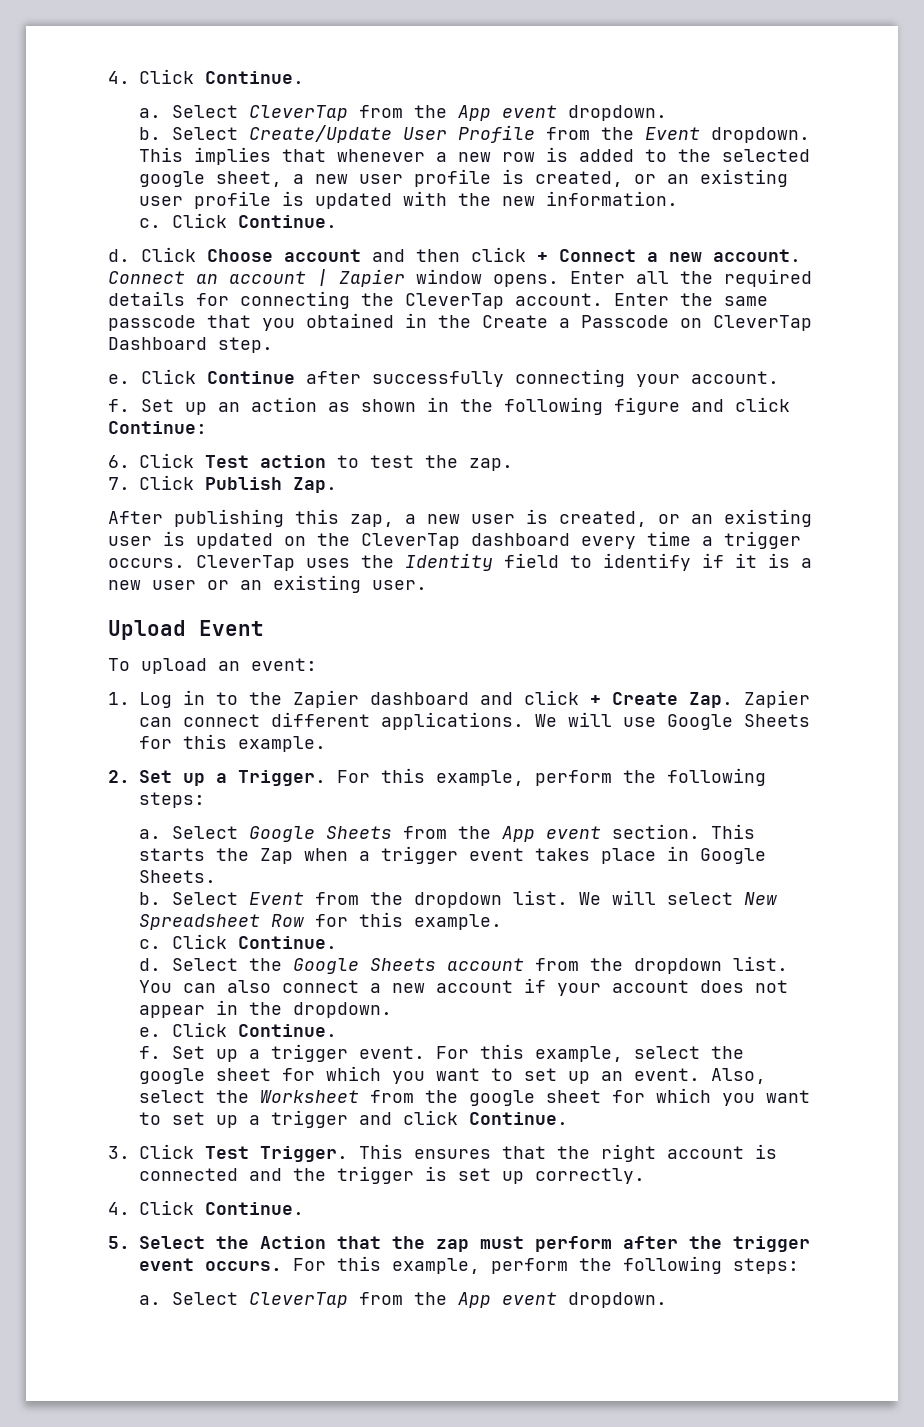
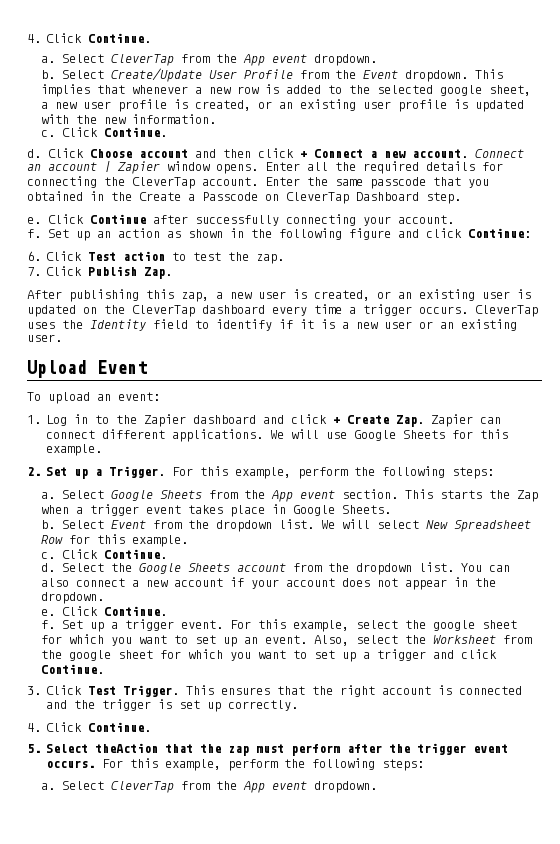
[216,1236,327,1249] the Action -> [95,743,159,753] theAction

